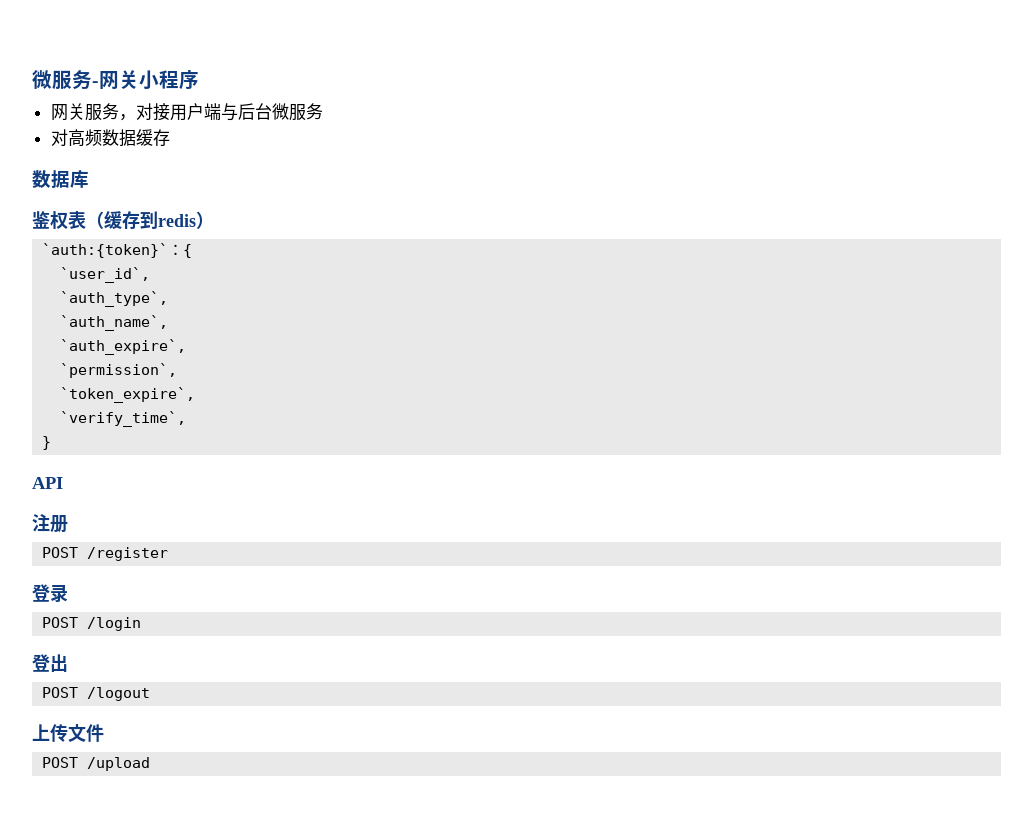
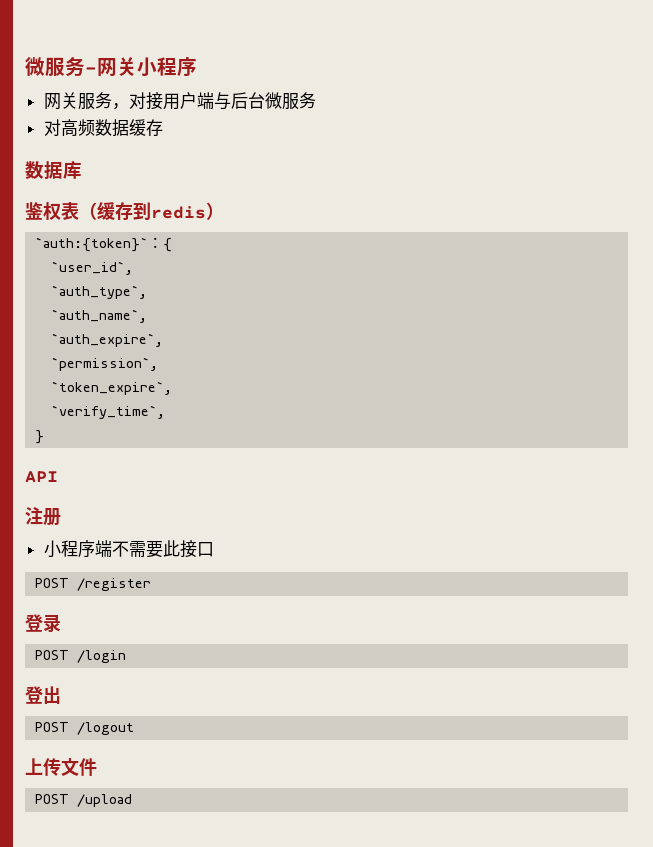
(68, 524) none -> [43,540,214,558] // 小程序端不需要此接口

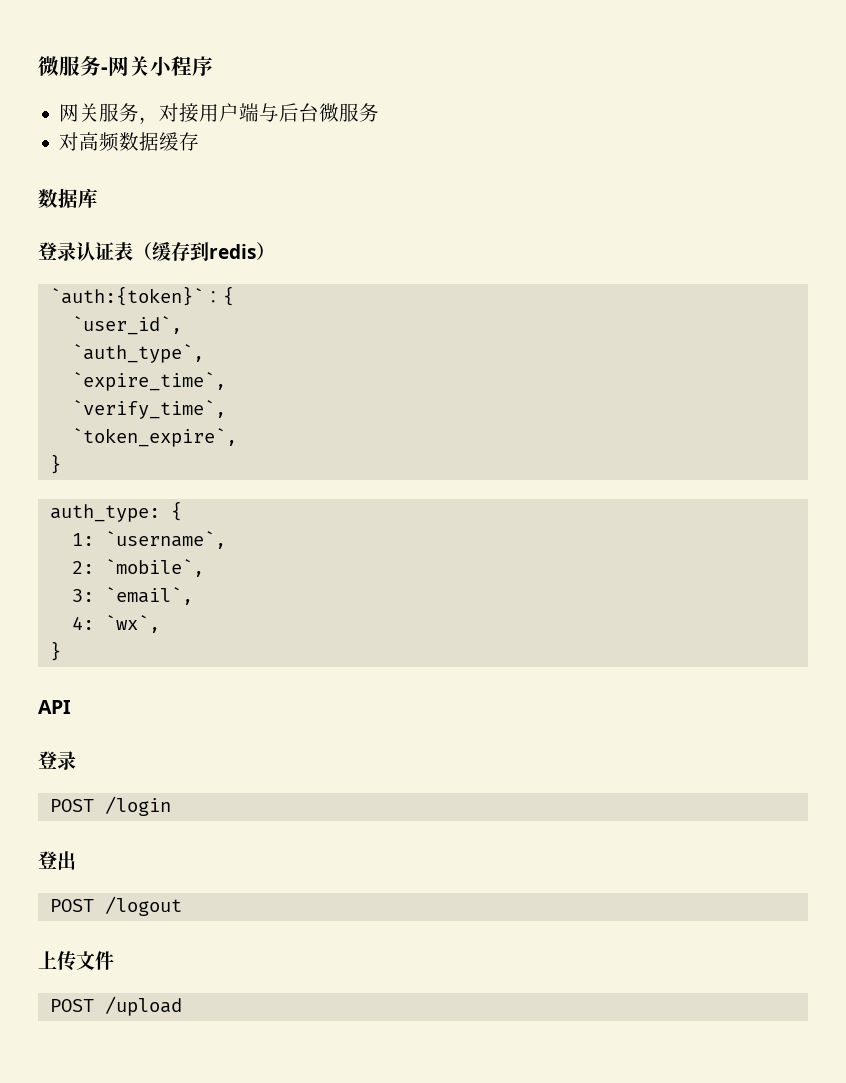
[25,202,61,220] 鉴权 -> [38,242,114,261] 登录认证
[51,309,148,323] [51,333,164,347] [51,357,159,371] [51,381,173,395] [51,405,166,419] [35,430,45,444] [25,471,58,483] [25,507,61,526] [43,540,214,558] [35,578,152,591] `auth_name`, // `auth_expire`, // `permission`, // `token_expire`, // `verify_time`, // } // API // 注册 // 小程序端不需要此接口 // POST /register -> [71,372,226,391] [71,400,226,419] [71,428,237,447] [49,454,61,474] [49,501,182,522] [71,531,226,549] [71,559,204,577] [71,587,193,605] [71,615,160,633] [49,641,61,661] [38,700,71,714] `expire_time`, // `verify_time`, // `token_expire`, // } // auth_type: { // 1: `username`, // 2: `mobile`, // 3: `email`, // 4: `wx`, // } // API

